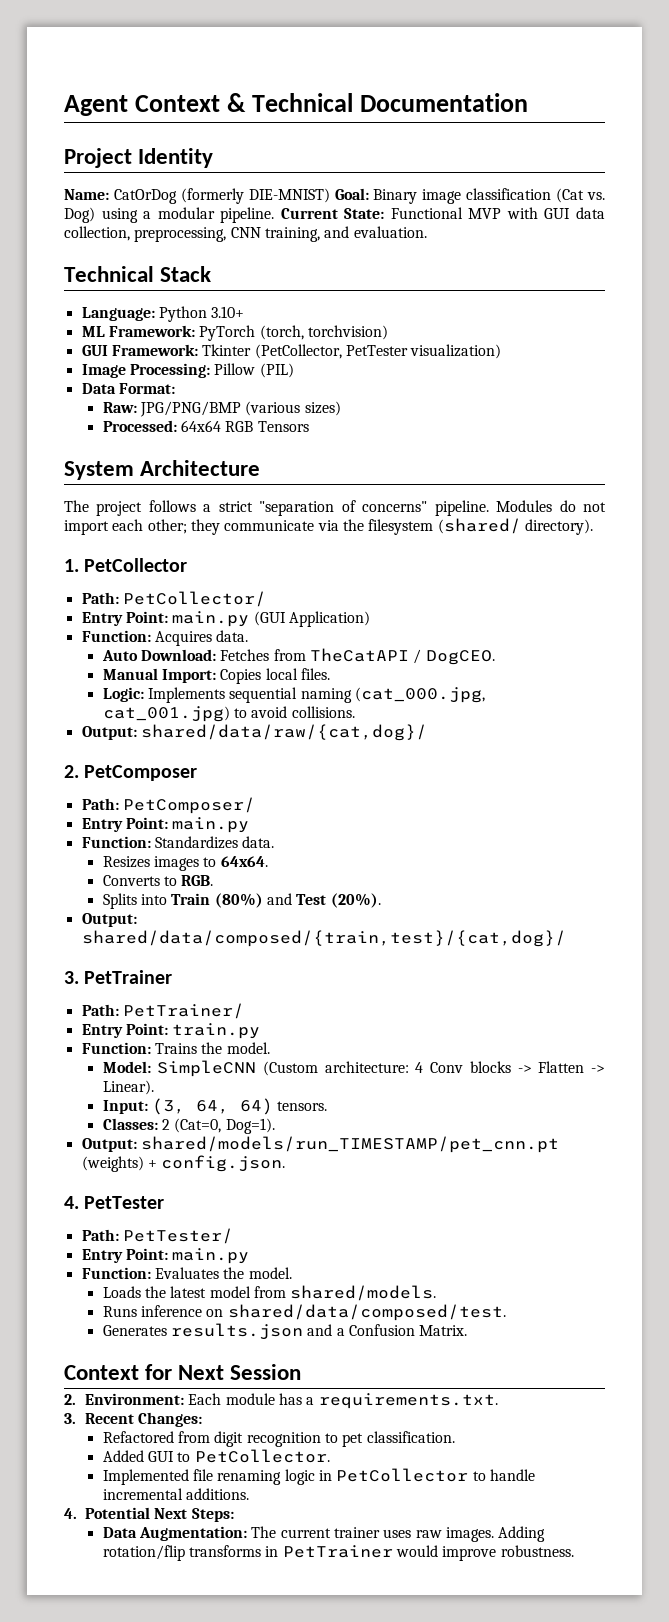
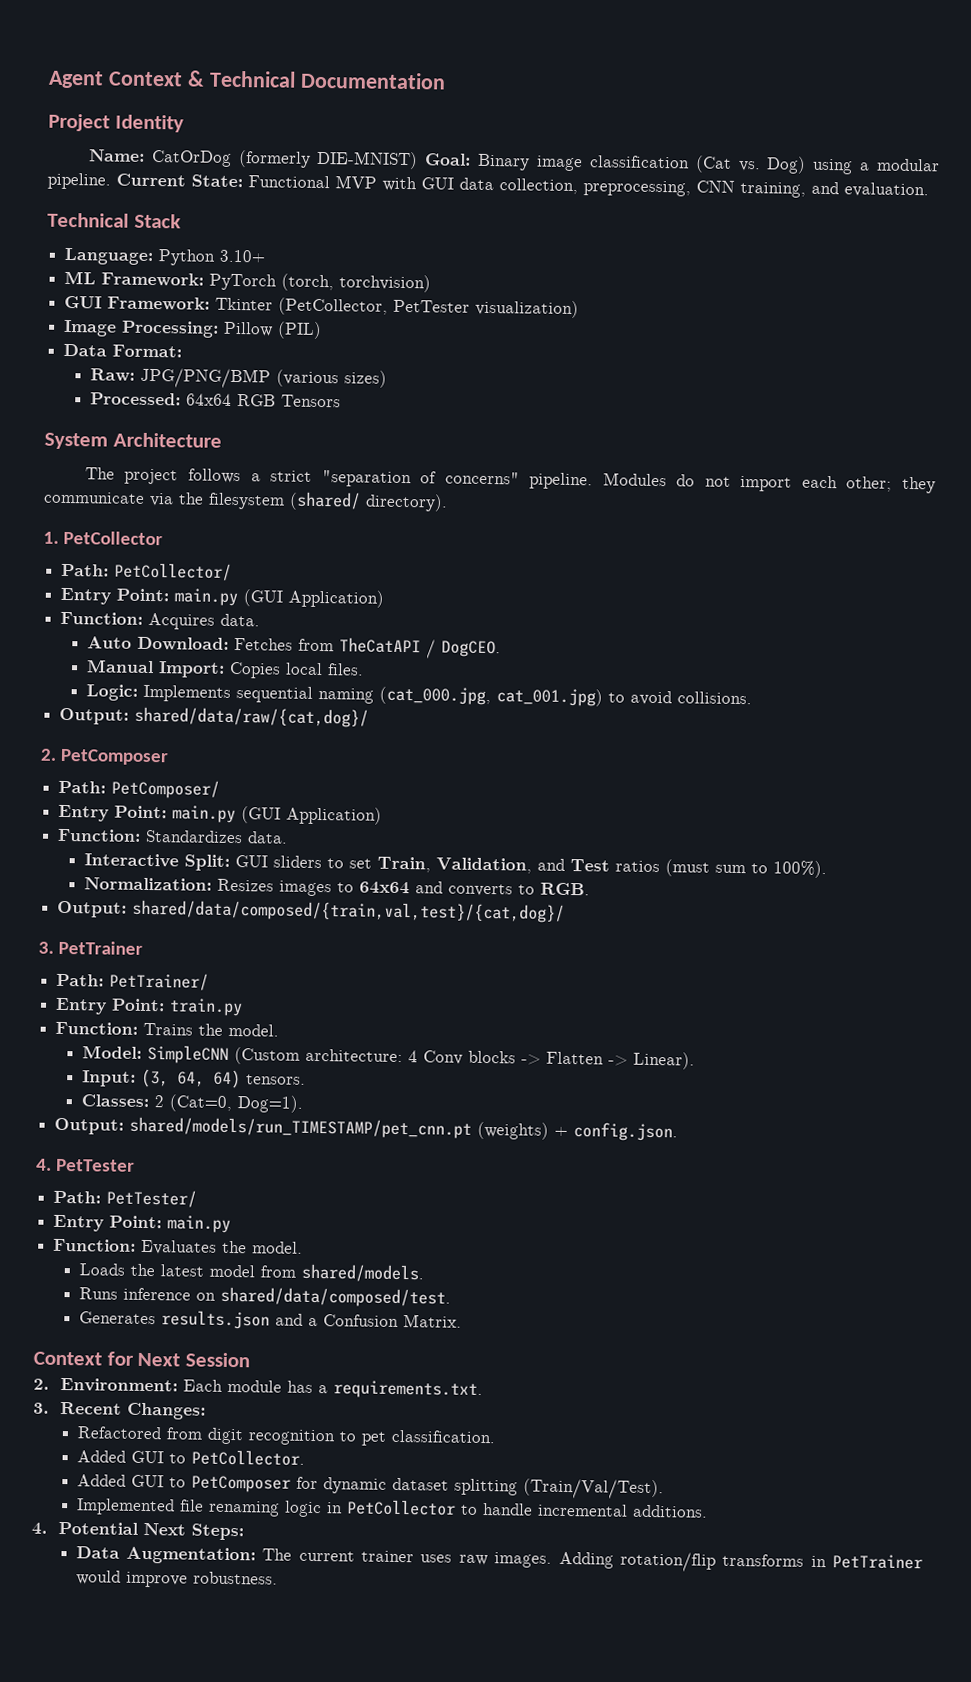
(250, 825) none -> [241,806,383,825] (GUI Application)
[102,856,268,871] [102,875,214,886] [102,893,381,909] [81,913,137,927] [81,930,566,947] Resizes images to 64x64. // Converts to RGB. // Splits into Train (80%) and Test (20%). // Output: shared/data/composed/{train,test}/{cat,dog}/ -> [83,853,827,879] [83,877,590,897] [57,899,566,923] Interactive Split: GUI sliders to set Train, Validation, and Test ratios (must sum to 100%). // Normalization: Resizes images to 64x64 and converts to RGB. // Output: shared/data/composed/{train,val,test}/{cat,dog}/
(330, 1456) none -> [76,1474,664,1500] // Added GUI to PetComposer for dynamic dataset splitting (Train/Val/Test).

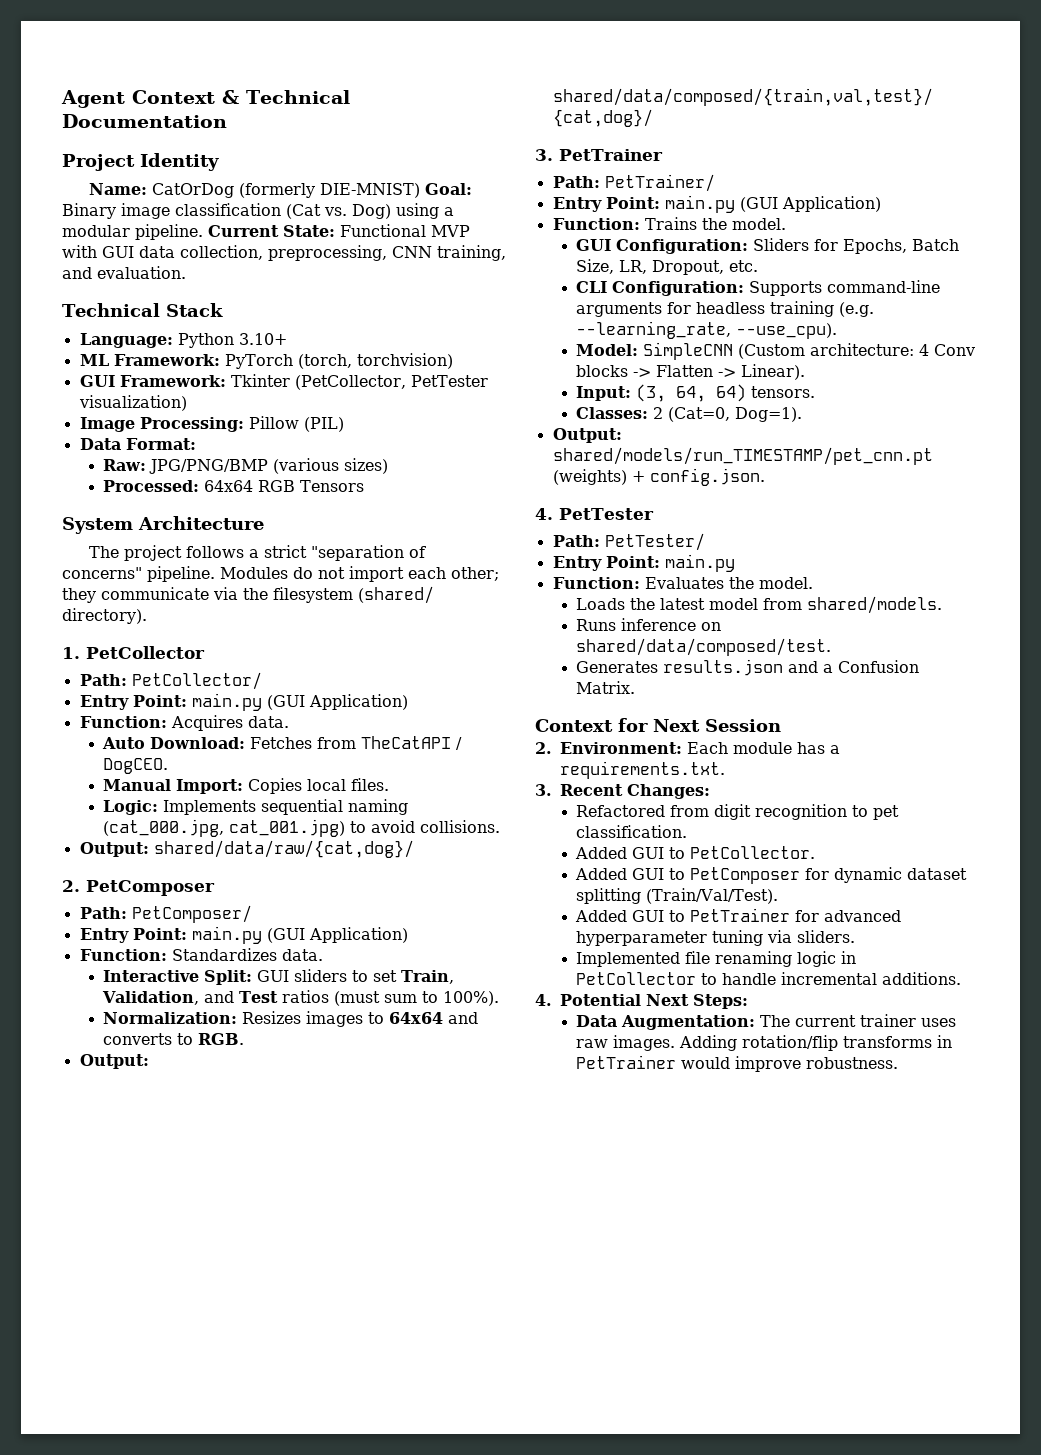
[169,998,244,1017] train.py -> [664,195,881,213] main.py (GUI Application)
(280, 1030) none -> [576,238,960,254] [576,259,759,275] [576,280,941,296] [576,301,875,317] [576,321,838,339] // GUI Configuration: Sliders for Epochs, Batch Size, LR, Dropout, etc. // CLI Configuration: Supports command-line arguments for headless training (e.g. --learning_rate, --use_cpu).
(664, 1489) none -> [575,908,902,922] [576,930,856,946] // Added GUI to PetTrainer for advanced hyperparameter tuning via sliders.

